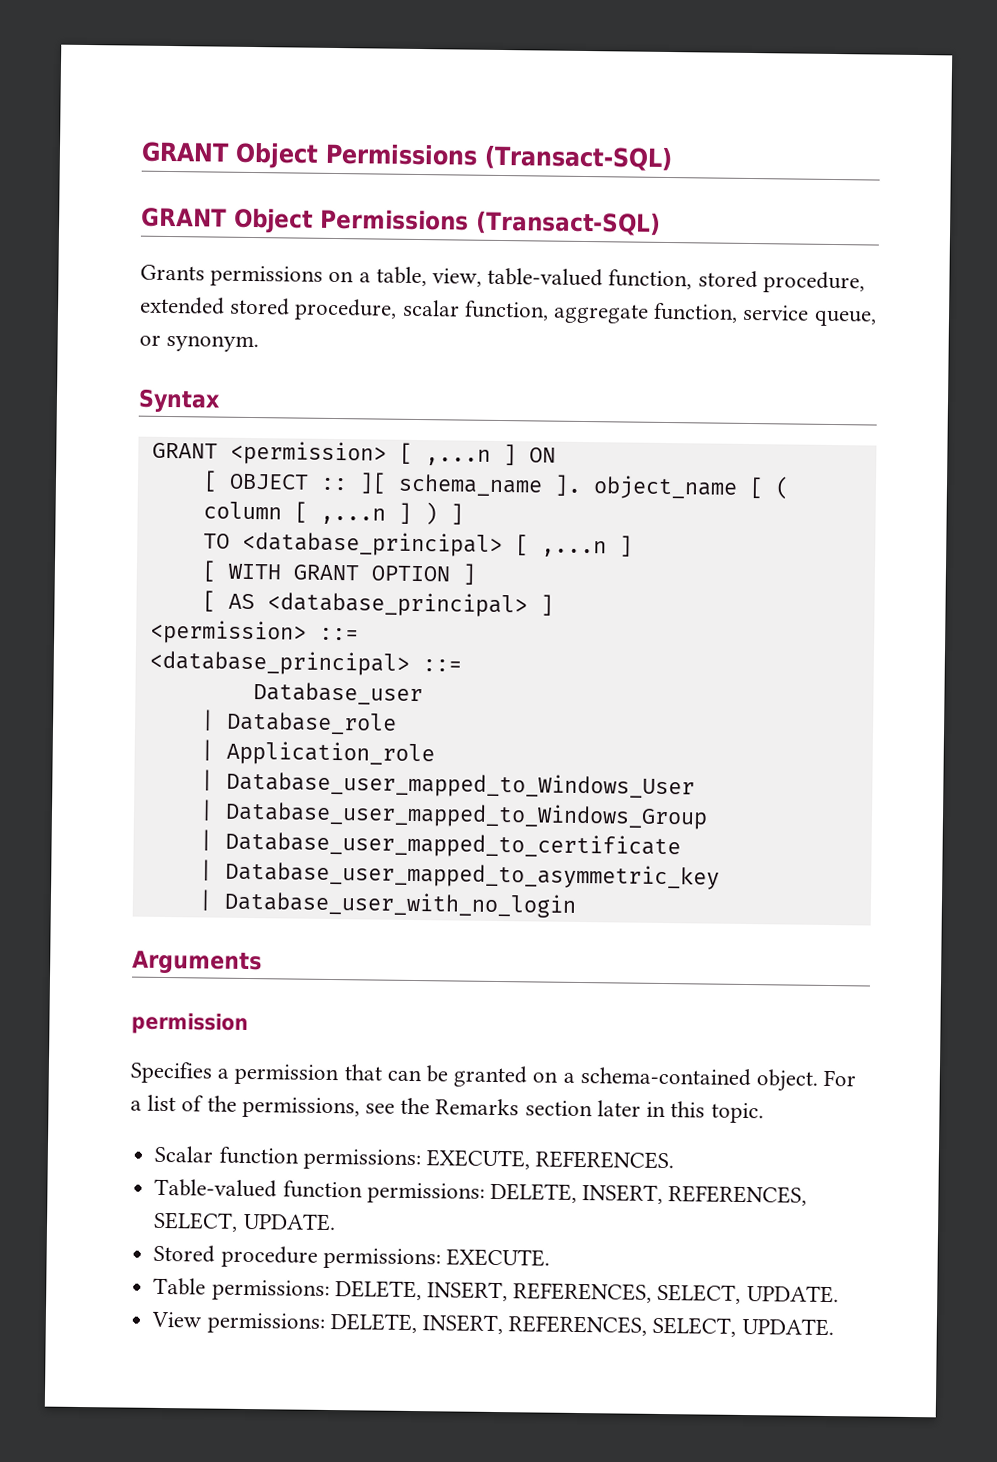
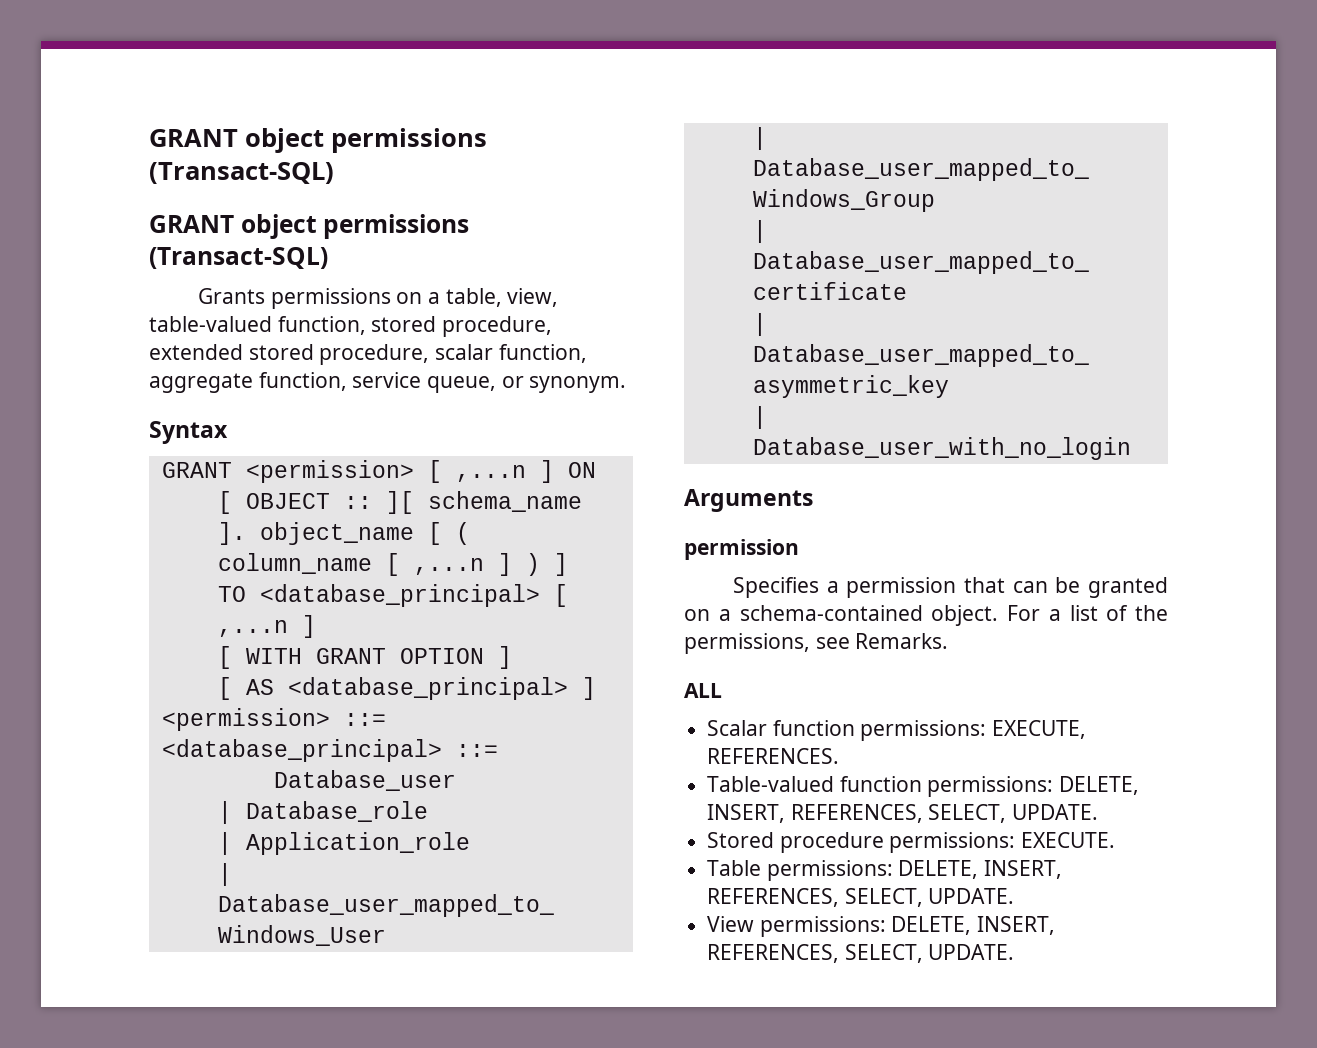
[141,141,478,169] GRANT Object Permissions -> [149,128,487,153] GRANT object permissions
[233,207,469,234] Object Permissions -> [240,214,470,239] object permissions
[202,501,282,520] column -> [217,553,372,574] column_name
[400,1097,764,1124] the Remarks section later in this topic. -> [855,633,949,649] [684,683,722,698] Remarks. // ALL

